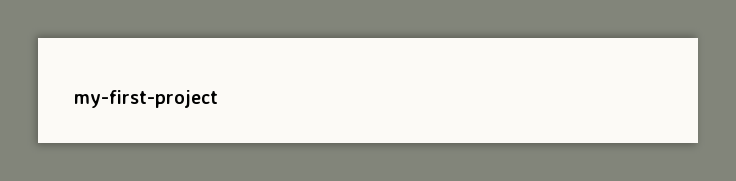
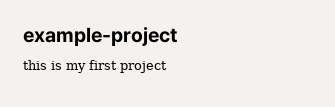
[74,90,218,108] my-first-project -> [23,27,177,46] [23,60,167,73] example-project // this is my first project

